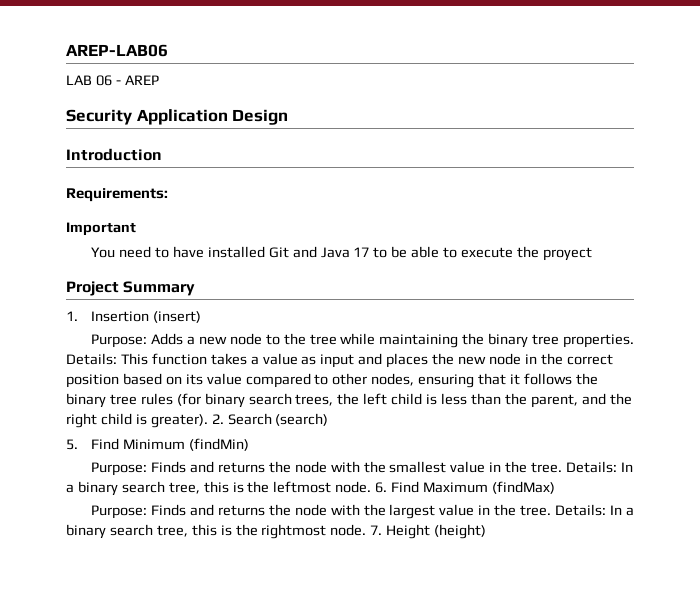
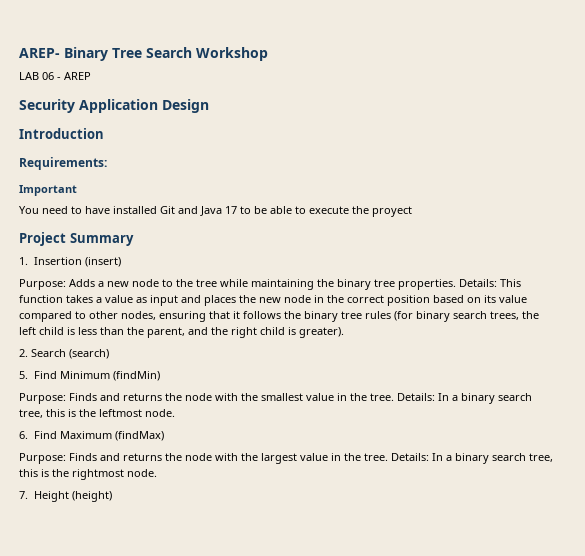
[66,44,168,57] AREP-LAB06 -> [19,47,268,61] AREP- Binary Tree Search Workshop
(208, 421) none -> (344, 332) //
(372, 487) none -> (175, 413) //
(367, 530) none -> (157, 473) //

